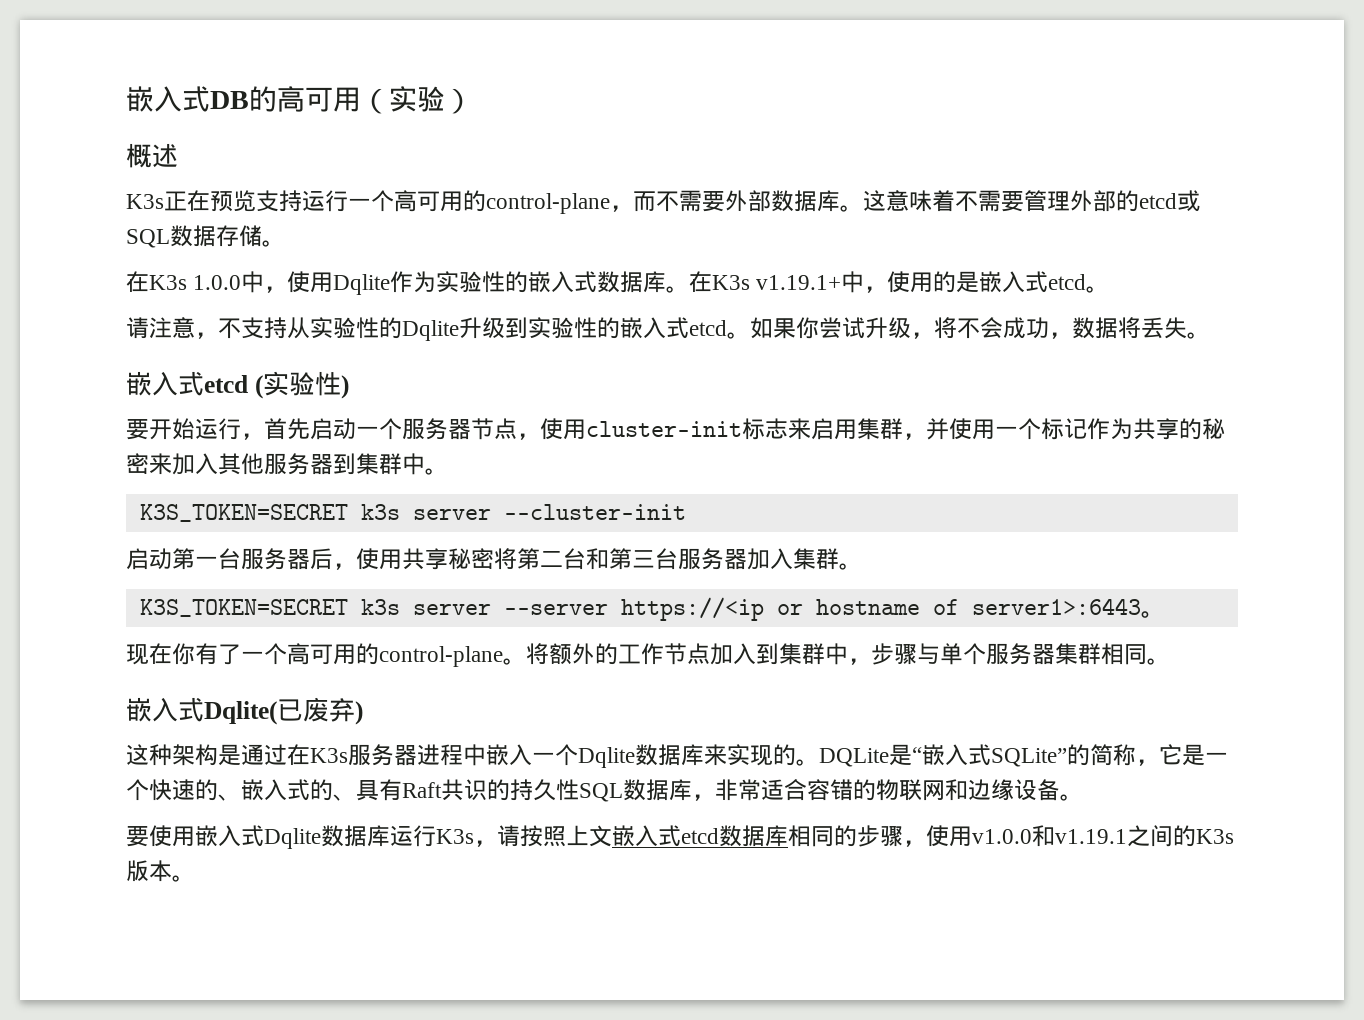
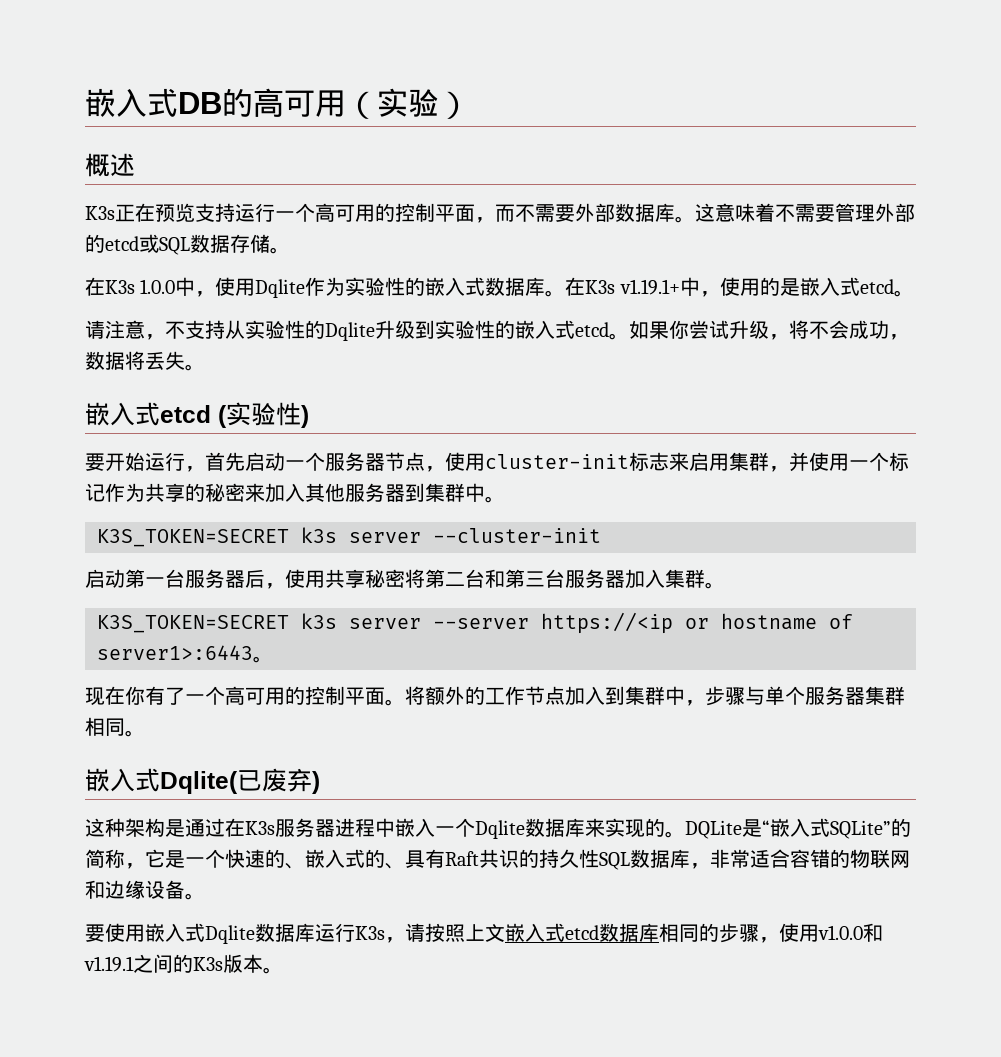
[486,193,610,214] control-plane -> [395,203,475,222] 控制平面
[379,646,503,667] control-plane -> [305,686,385,705] 控制平面

